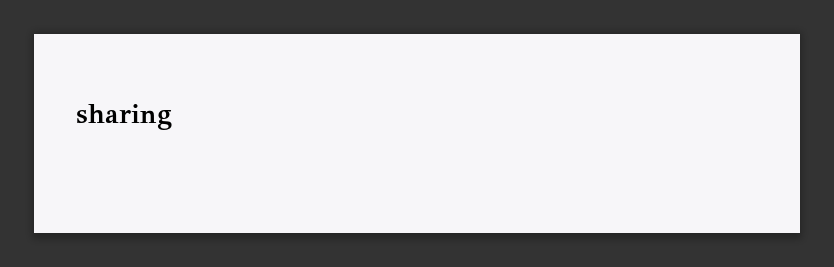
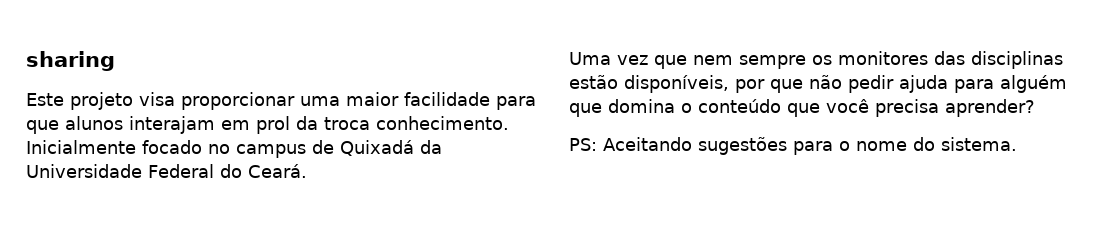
(172, 117) none -> [26,92,536,110] [26,116,509,134] [26,140,442,158] [26,164,307,178] [569,51,1063,69] [569,75,1067,93] [569,99,1035,117] [569,137,1017,155] // Este projeto visa proporcionar uma maior facilidade para que alunos interajam em prol da troca conhecimento. Inicialmente focado no campus de Quixadá da Universidade Federal do Ceará. // Uma vez que nem sempre os monitores das disciplinas estão disponíveis, por que não pedir ajuda para alguém que domina o conteúdo que você precisa aprender? // PS: Aceitando sugestões para o nome do sistema.

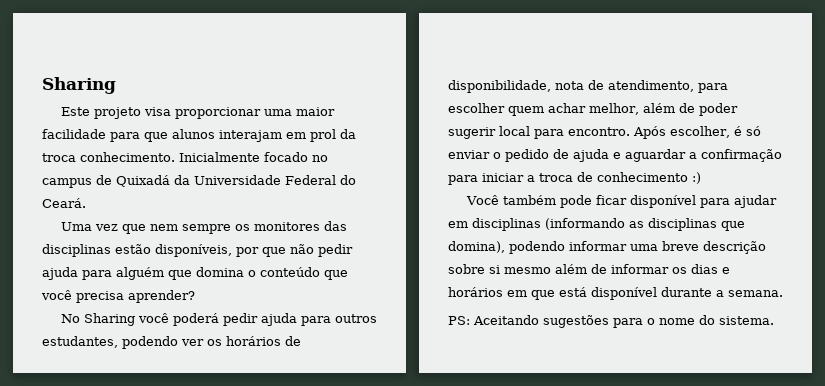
[26,51,115,71] sharing -> [42,77,116,94] Sharing
(1035, 108) none -> [60,313,377,326] [42,336,301,349] [448,80,728,93] [448,103,738,116] [448,126,761,139] [448,149,782,162] [448,172,701,185] [465,195,777,208] [448,218,745,231] [448,241,766,254] [448,264,730,274] [448,287,783,300] // No Sharing você poderá pedir ajuda para outros estudantes, podendo ver os horários de disponibilidade, nota de atendimento, para escolher quem achar melhor, além de poder sugerir local para encontro. Após escolher, é só enviar o pedido de ajuda e aguardar a confirmação para iniciar a troca de conhecimento :) // Você também pode ficar disponível para ajudar em disciplinas (informando as disciplinas que domina), podendo informar uma breve descrição sobre si mesmo além de informar os dias e horários em que está disponível durante a semana.

